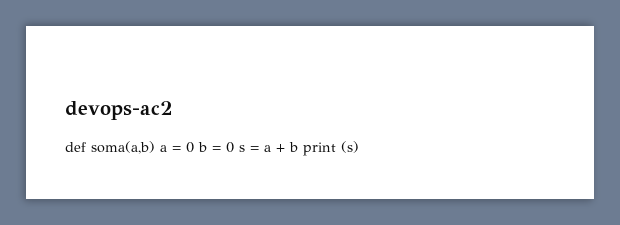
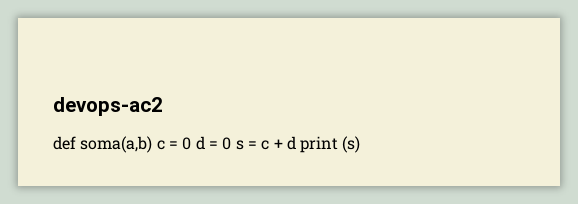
[160,142,207,153] a = 0 b -> [156,136,205,150] c = 0 d
[264,142,298,152] a + b -> [261,136,296,150] c + d

